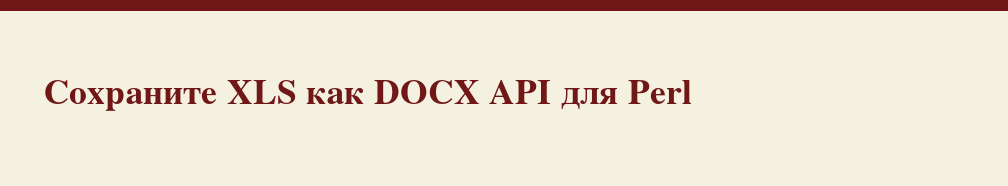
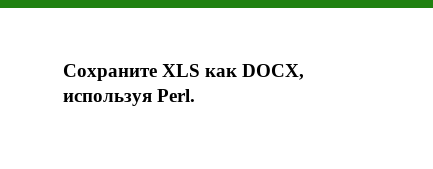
[373,80,692,110] DOCX API для Perl -> [242,64,305,80] [63,89,196,106] DOCX, используя Perl.

